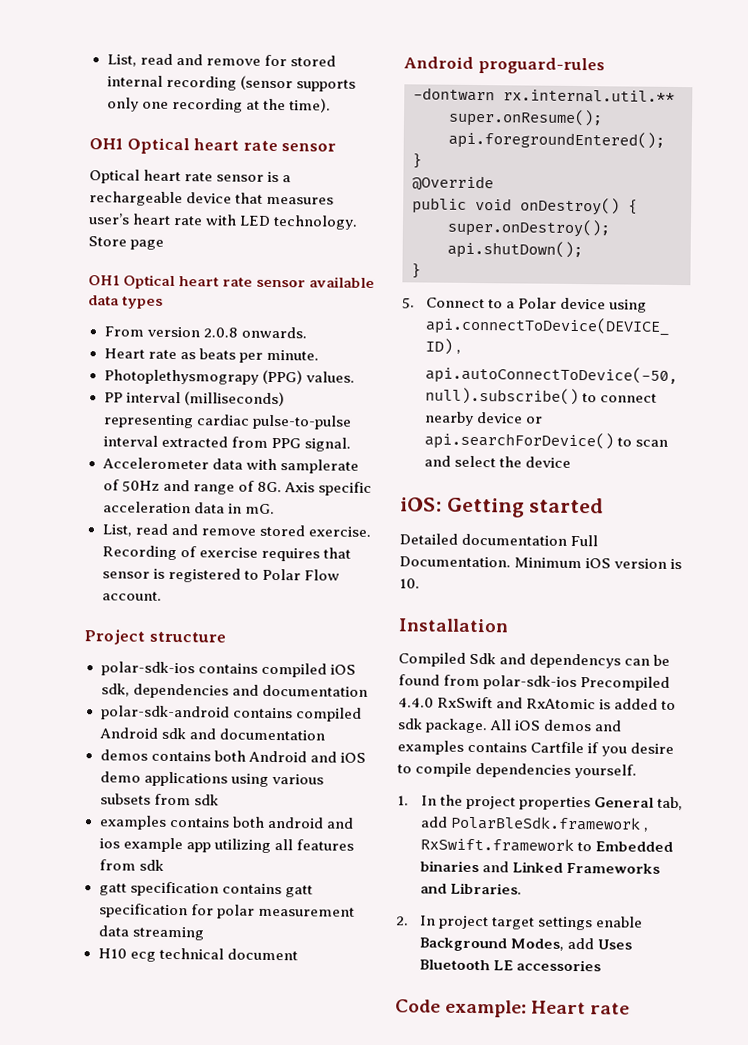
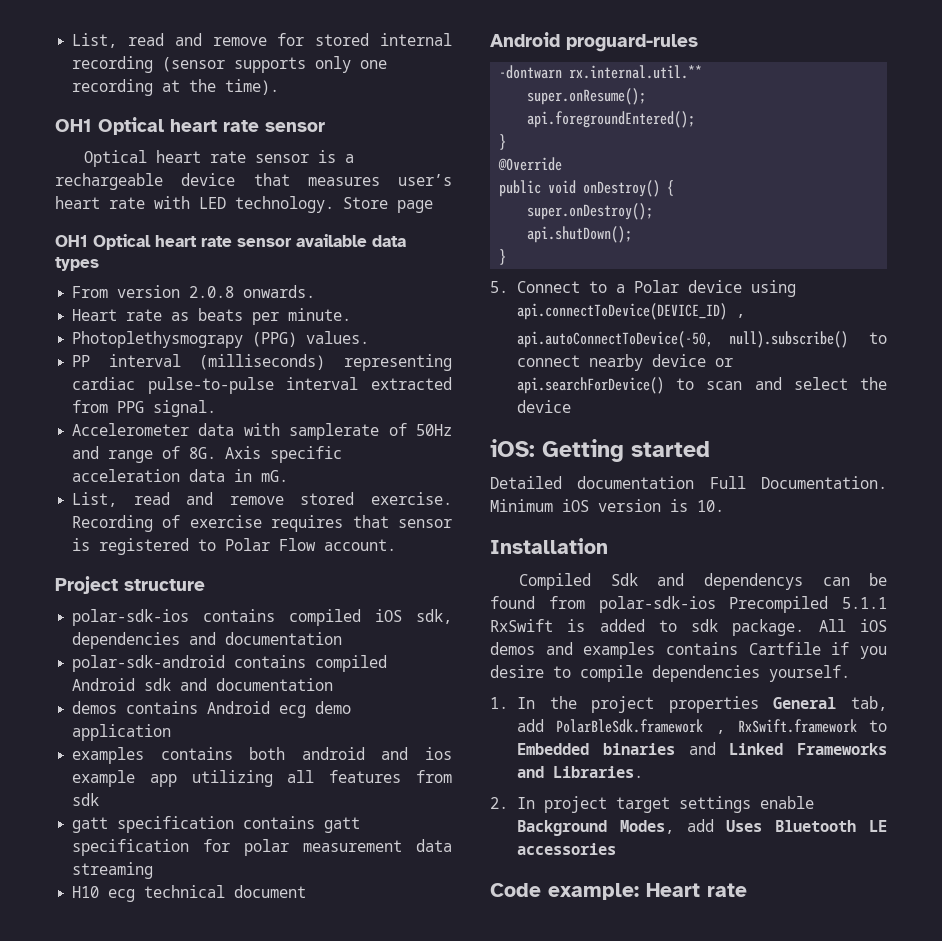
[213,750,366,763] [99,771,324,787] [99,793,219,806] both Android and iOS demo applications using various subsets from sdk -> [207,701,352,718] [72,724,172,741] Android ecg demo application
[398,696,597,710] 4.4.0 RxSwift and RxAtomic -> [842,597,887,609] [490,619,553,632] 5.1.1 RxSwift

